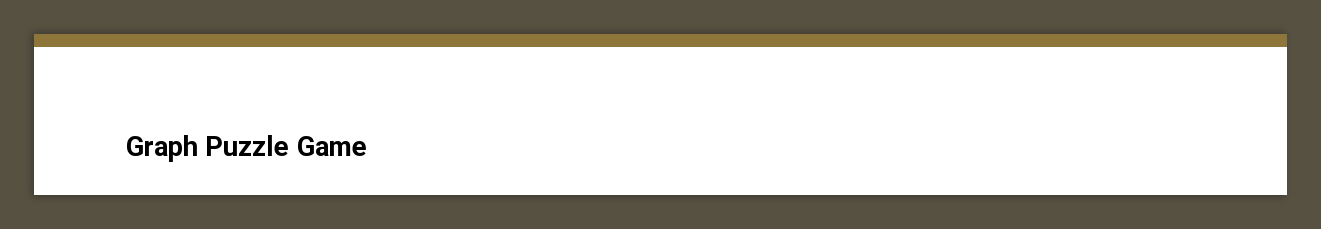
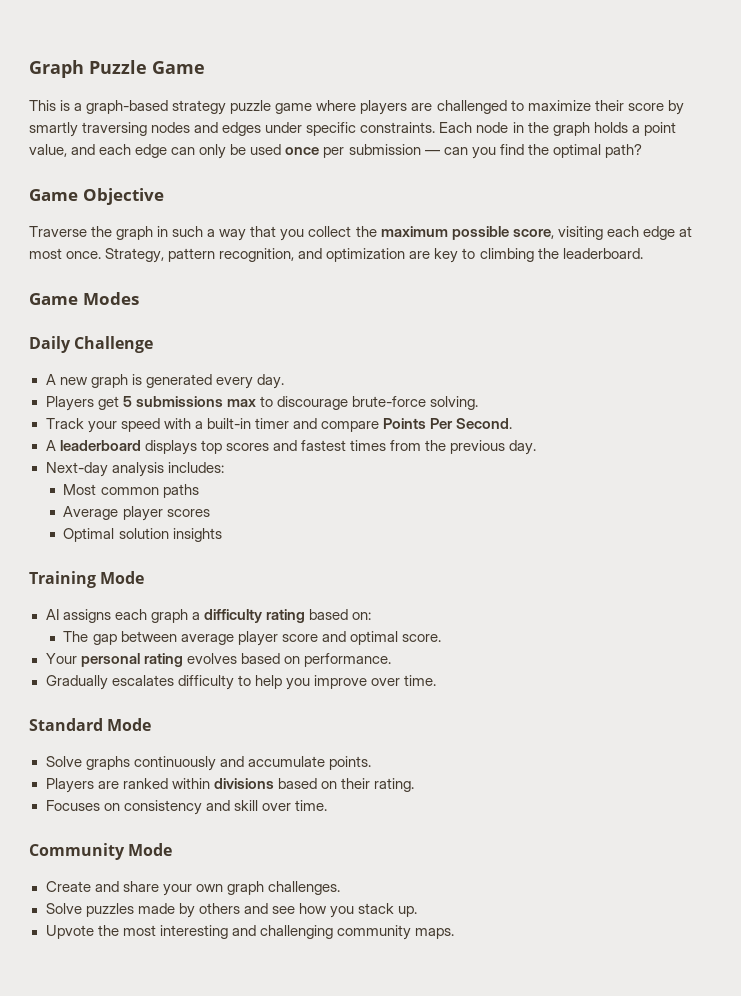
(367, 146) none -> [29,100,684,115] [29,122,676,137] [29,144,642,159] [29,188,164,205] [29,226,692,241] [29,248,643,263] [29,292,139,305] [29,336,154,353] [45,374,284,389] [45,396,478,411] [45,418,513,433] [45,440,537,455] [45,462,224,477] [63,484,199,498] [63,506,210,521] [63,528,222,542] [29,571,145,588] [45,609,371,623] [63,631,441,646] [45,653,391,667] [45,675,436,690] [29,718,152,731] [45,756,371,771] [45,778,414,793] [45,800,327,815] [29,843,173,860] [45,881,340,896] [45,903,418,918] [45,925,454,940] // This is a graph-based strategy puzzle game where players are challenged to maximize their score by smartly traversing nodes and edges under specific constraints. Each node in the graph holds a point value, and each edge can only be used once per submission — can you find the optimal path? // Game Objective // Traverse the graph in such a way that you collect the maximum possible score, visiting each edge at most once. Strategy, pattern recognition, and optimization are key to climbing the leaderboard. // Game Modes // Daily Challenge // A new graph is generated every day. // Players get 5 submissions max to discourage brute-force solving. // Track your speed with a built-in timer and compare Points Per Second. // A leaderboard displays top scores and fastest times from the previous day. // Next-day analysis includes: // Most common paths // Average player scores // Optimal solution insights // Training Mode // AI assigns each graph a difficulty rating based on: // The gap between average player score and optimal score. // Your personal rating evolves based on performance. // Gradually escalates difficulty to help you improve over time. // Standard Mode // Solve graphs continuously and accumulate points. // Players are ranked within divisions based on their rating. // Focuses on consistency and skill over time. // Community Mode // Create and share your own graph challenges. // Solve puzzles made by others and see how you stack up. // Upvote the most interesting and challenging community maps.

